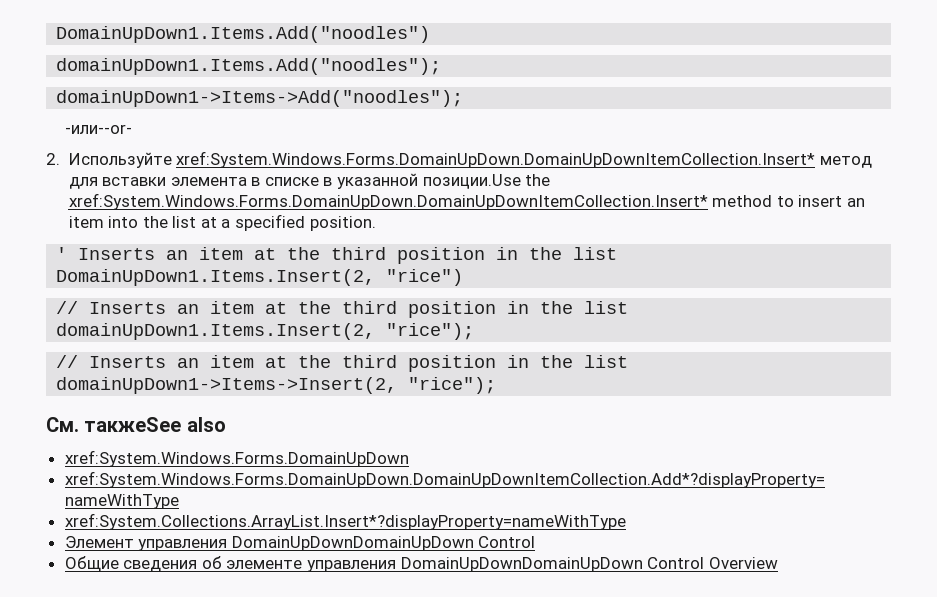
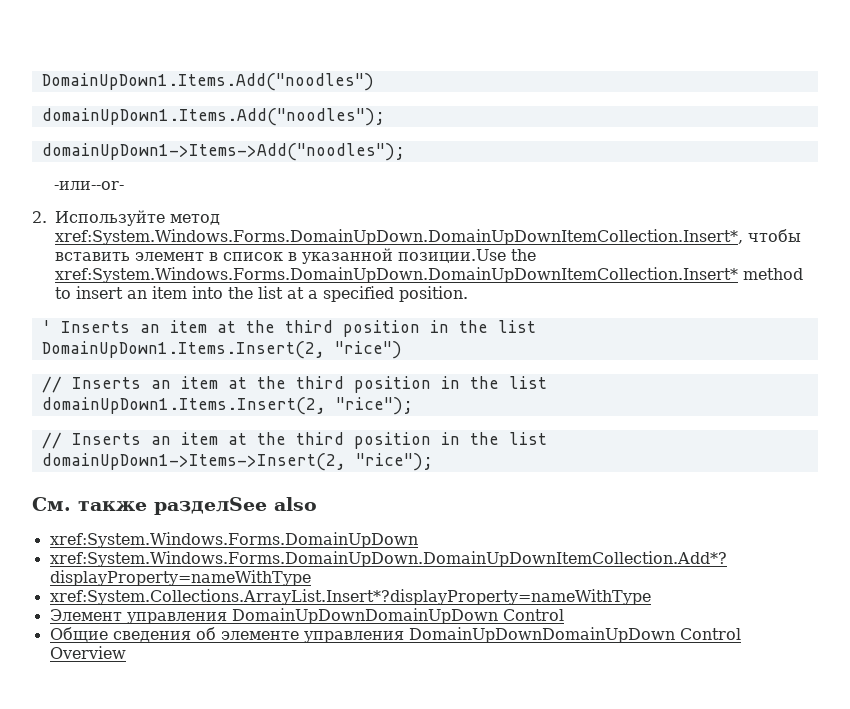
[176,151,872,168] [68,177,319,189] xref:System.Windows.Forms.DomainUpDown.DomainUpDownItemCollection.Insert* метод для вставки элемента в списке -> [170,214,220,225] [55,229,801,245] [55,252,283,261] метод xref:System.Windows.Forms.DomainUpDown.DomainUpDownItemCollection.Insert*, чтобы вставить элемент в список
[84,417,182,432] такжеSee -> [78,497,267,515] также разделSee

